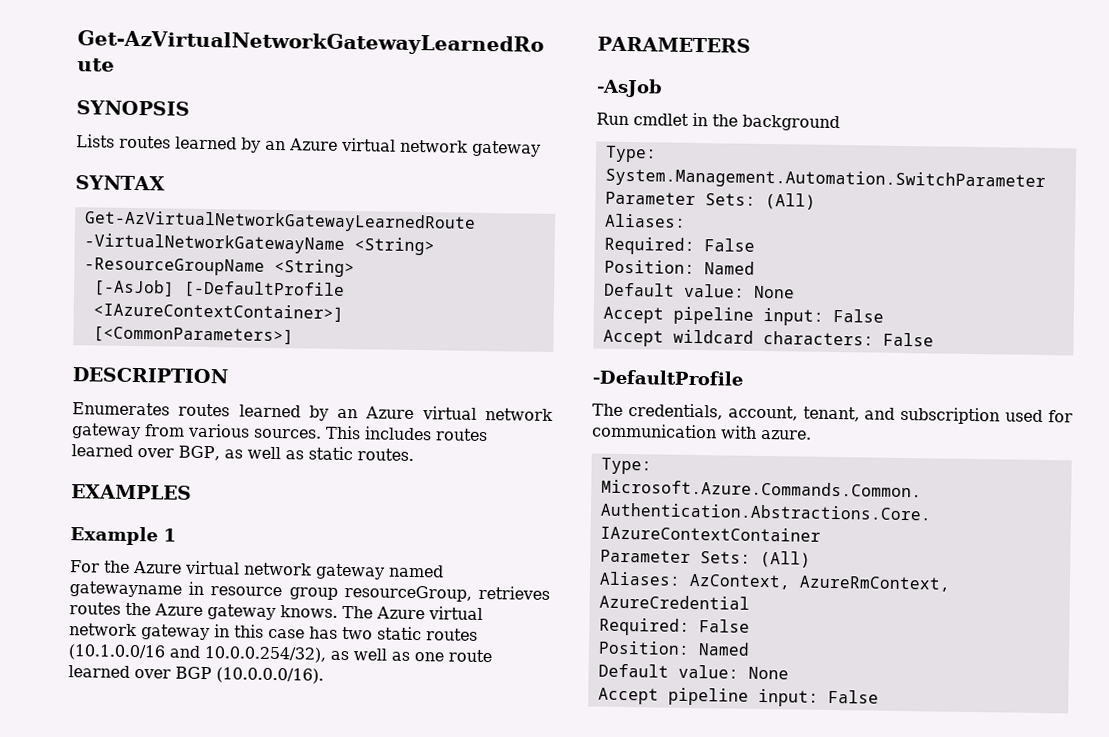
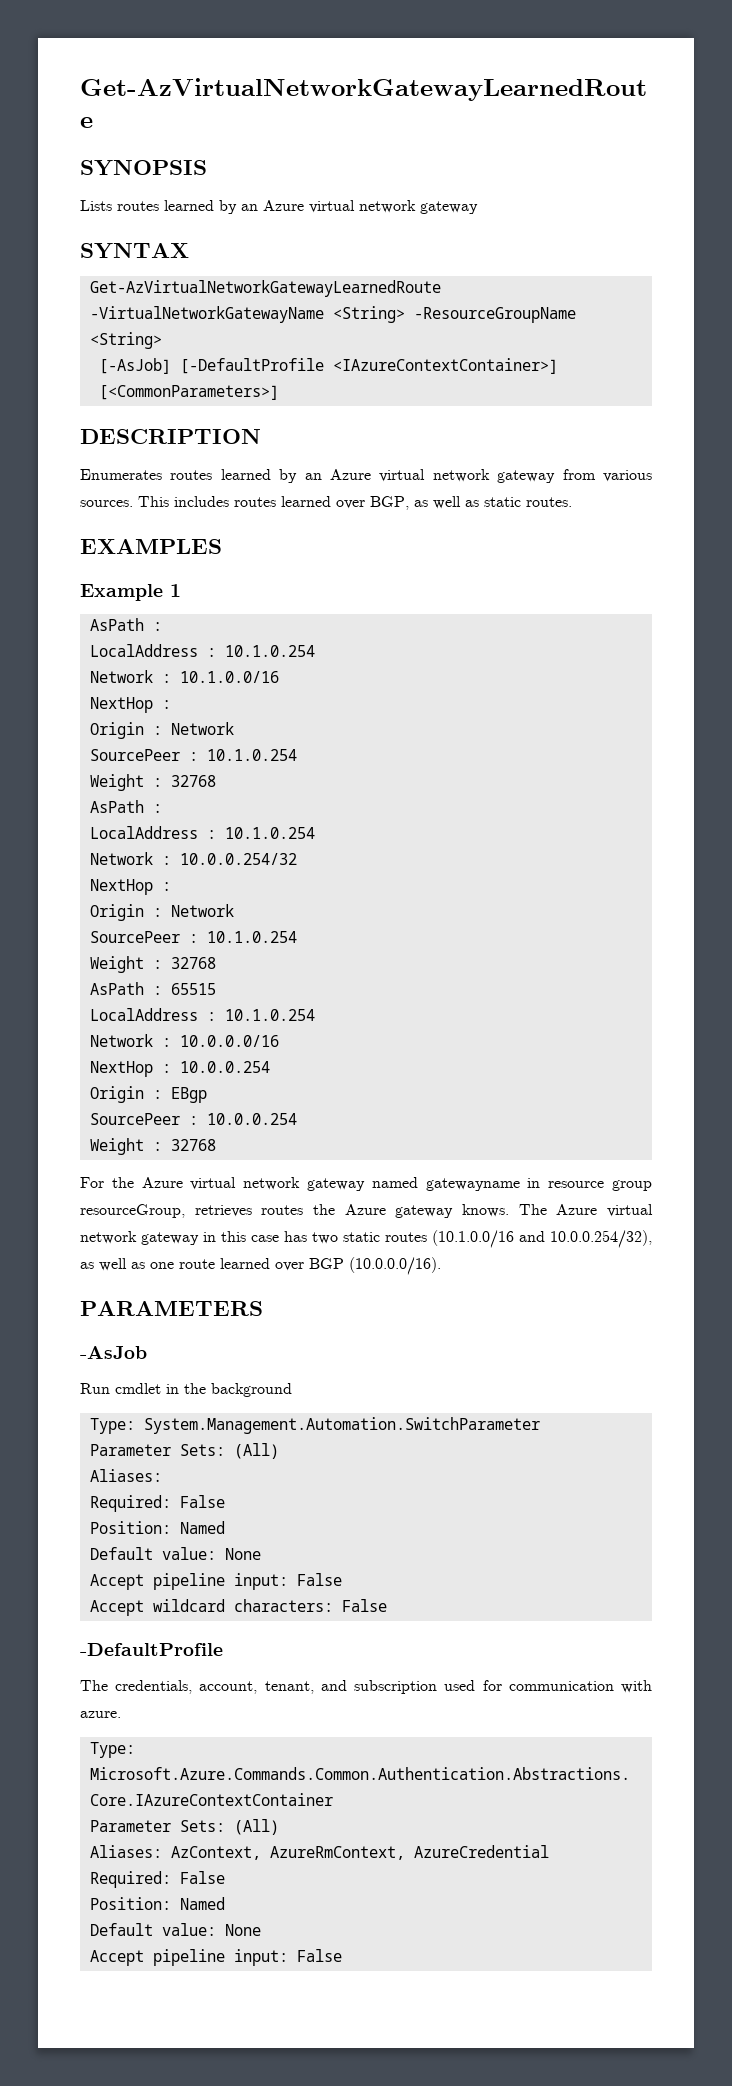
(177, 535) none -> [89,618,162,631] [89,644,315,657] [89,670,279,683] [89,697,171,713] [89,722,234,739] [89,749,297,761] [89,774,216,791] [89,800,162,813] [89,826,315,839] [89,852,297,865] [89,879,171,895] [89,904,234,921] [89,931,297,943] [89,956,216,973] [89,982,216,995] [89,1008,315,1021] [89,1034,279,1047] [89,1061,270,1077] [89,1086,207,1103] [89,1113,297,1125] [89,1138,216,1155] // AsPath : // LocalAddress : 10.1.0.254 // Network : 10.1.0.0/16 // NextHop : // Origin : Network // SourcePeer : 10.1.0.254 // Weight : 32768 // AsPath : // LocalAddress : 10.1.0.254 // Network : 10.0.0.254/32 // NextHop : // Origin : Network // SourcePeer : 10.1.0.254 // Weight : 32768 // AsPath : 65515 // LocalAddress : 10.1.0.254 // Network : 10.0.0.0/16 // NextHop : 10.0.0.254 // Origin : EBgp // SourcePeer : 10.0.0.254 // Weight : 32768

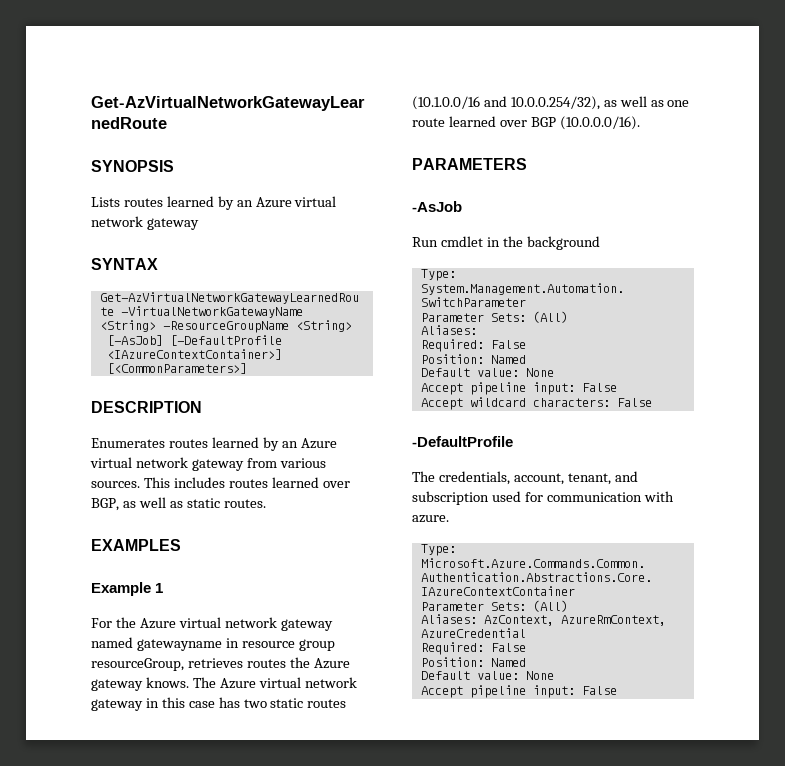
[89,618,162,631] [89,644,315,657] [89,670,279,683] [89,697,171,713] [89,722,234,739] [89,749,297,761] [89,774,216,791] [89,800,162,813] [89,826,315,839] [89,852,297,865] [89,879,171,895] [89,904,234,921] [89,931,297,943] [89,956,216,973] [89,982,216,995] [89,1008,315,1021] [89,1034,279,1047] [89,1061,270,1077] [89,1086,207,1103] [89,1113,297,1125] [89,1138,216,1155] // AsPath : // LocalAddress : 10.1.0.254 // Network : 10.1.0.0/16 // NextHop : // Origin : Network // SourcePeer : 10.1.0.254 // Weight : 32768 // AsPath : // LocalAddress : 10.1.0.254 // Network : 10.0.0.254/32 // NextHop : // Origin : Network // SourcePeer : 10.1.0.254 // Weight : 32768 // AsPath : 65515 // LocalAddress : 10.1.0.254 // Network : 10.0.0.0/16 // NextHop : 10.0.0.254 // Origin : EBgp // SourcePeer : 10.0.0.254 // Weight : 32768 -> (164, 588) none

